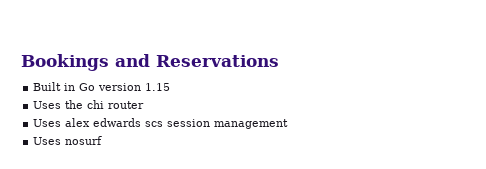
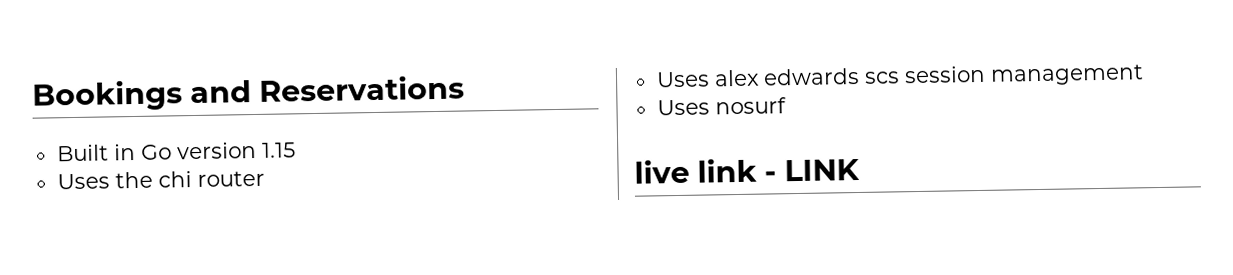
(103, 140) none -> [634,157,861,184] // live link - LINK

